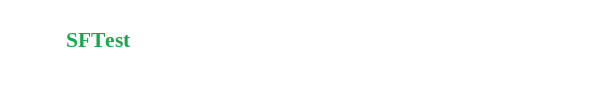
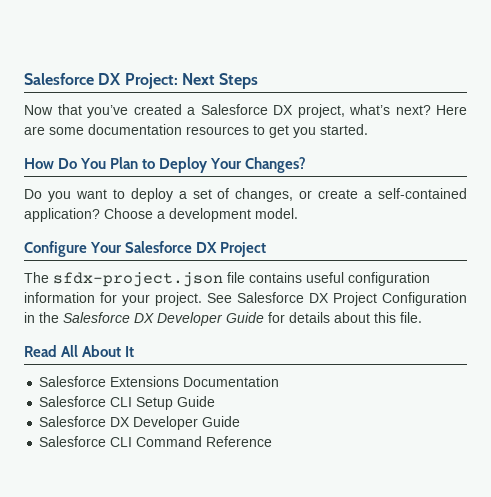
[66,33,131,47] SFTest -> [24,73,259,89] [24,104,467,118] [24,124,368,138] [24,157,307,173] [24,188,468,202] [24,208,298,222] [24,241,267,257] [24,272,430,287] [24,292,467,306] [24,312,422,326] [24,345,135,357] [39,376,280,387] [39,396,216,410] [39,416,241,430] [39,436,273,447] Salesforce DX Project: Next Steps // Now that you’ve created a Salesforce DX project, what’s next? Here are some documentation resources to get you started. // How Do You Plan to Deploy Your Changes? // Do you want to deploy a set of changes, or create a self-contained application? Choose a development model. // Configure Your Salesforce DX Project // The sfdx-project.json file contains useful configuration information for your project. See Salesforce DX Project Configuration in the Salesforce DX Developer Guide for details about this file. // Read All About It // Salesforce Extensions Documentation // Salesforce CLI Setup Guide // Salesforce DX Developer Guide // Salesforce CLI Command Reference

